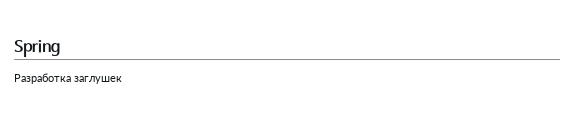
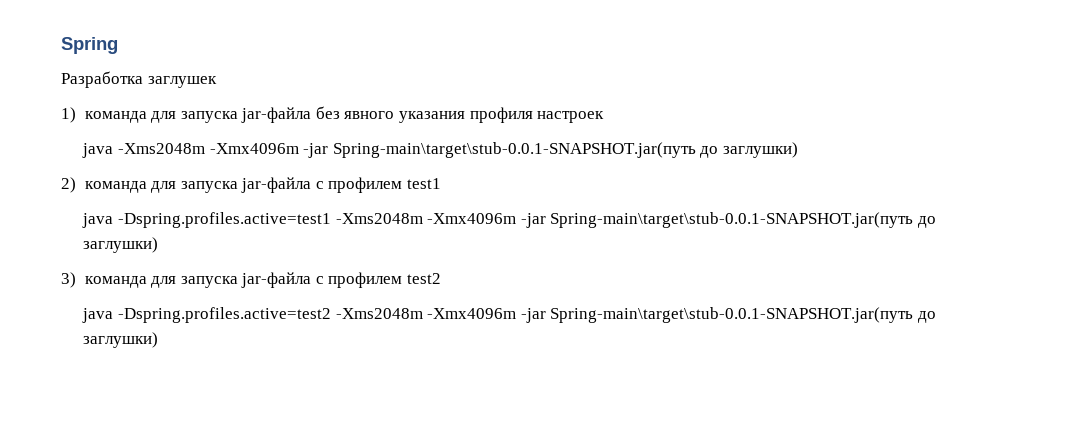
(122, 80) none -> [61,106,605,123] [82,142,798,158] [61,177,442,193] [82,212,936,228] [83,237,159,253] [61,272,442,288] [82,307,936,323] [83,332,159,348] // 1) команда для запуска jar-файла без явного указания профиля настроек // java -Xms2048m -Xmx4096m -jar Spring-main\target\stub-0.0.1-SNAPSHOT.jar(путь до заглушки) // 2) команда для запуска jar-файла с профилем test1 // java -Dspring.profiles.active=test1 -Xms2048m -Xmx4096m -jar Spring-main\target\stub-0.0.1-SNAPSHOT.jar(путь до заглушки) // 3) команда для запуска jar-файла с профилем test2 // java -Dspring.profiles.active=test2 -Xms2048m -Xmx4096m -jar Spring-main\target\stub-0.0.1-SNAPSHOT.jar(путь до заглушки)

